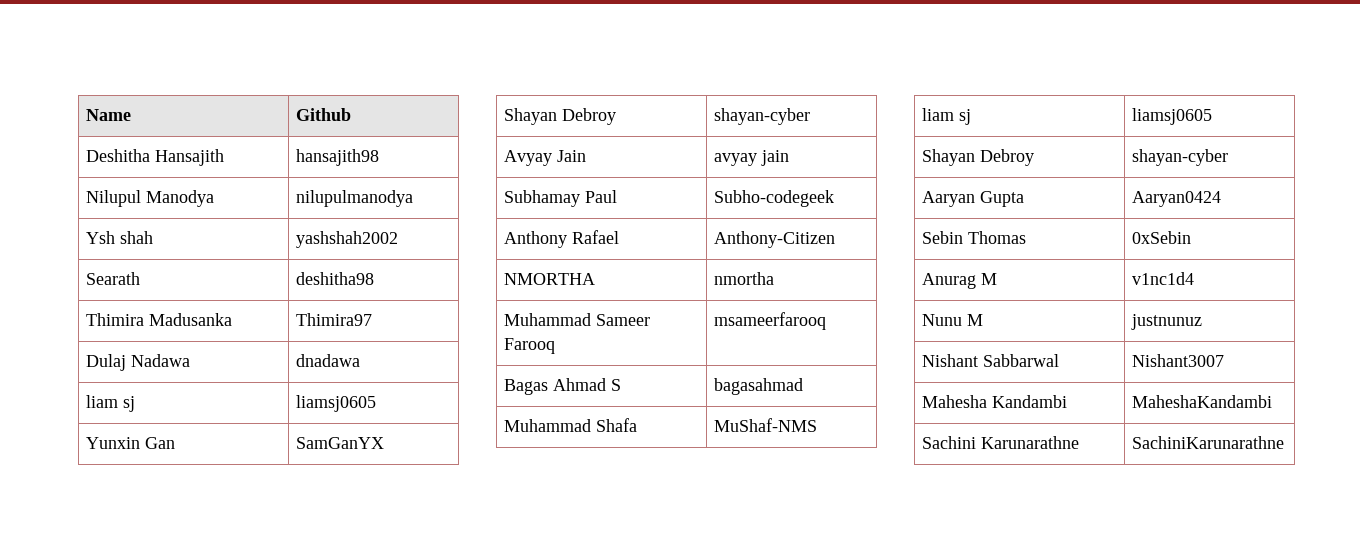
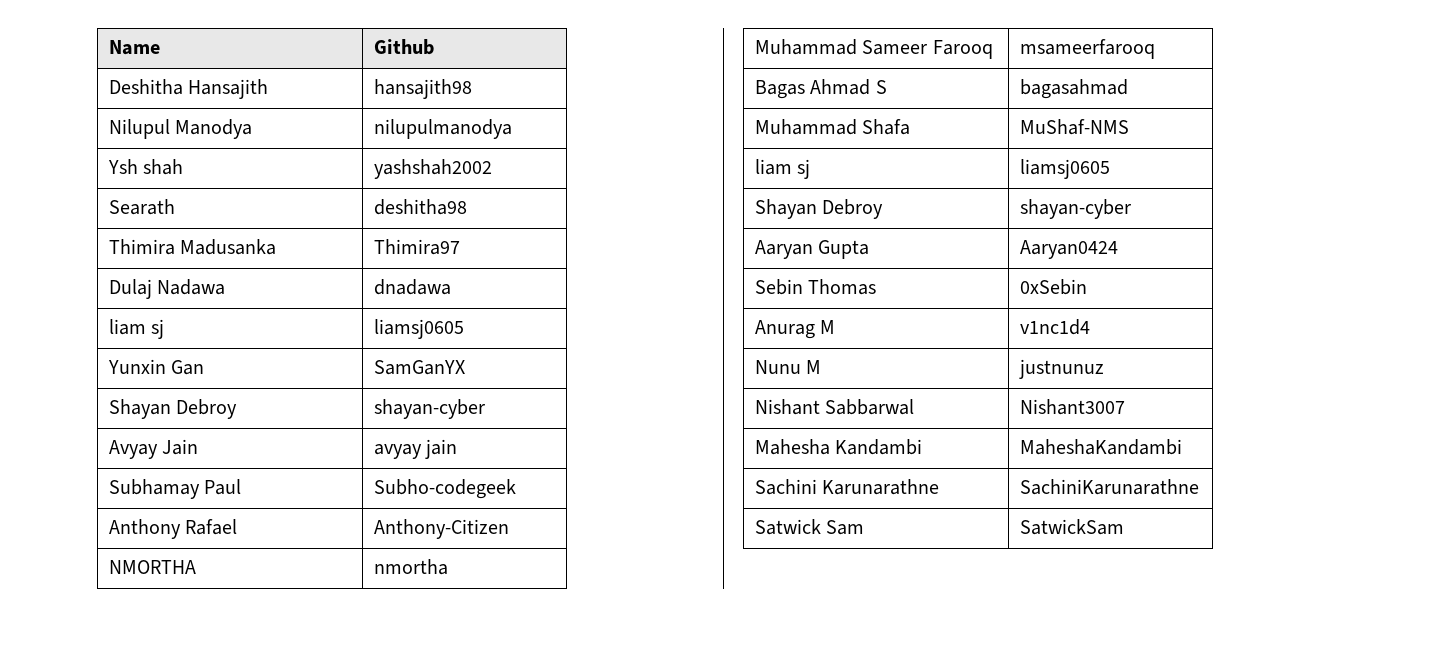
(1285, 442) none -> [754,519,865,535] [1019,519,1124,535] // Satwick Sam | SatwickSam

